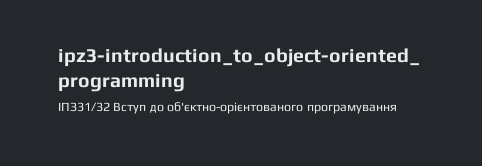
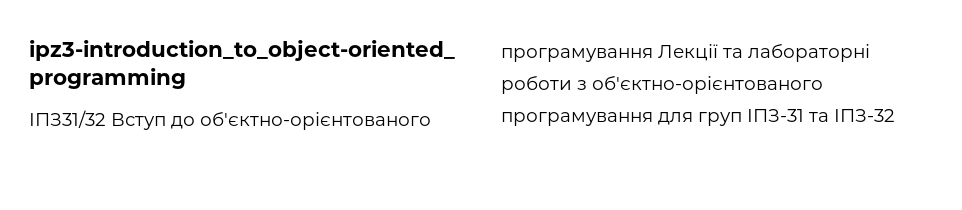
(397, 109) none -> [658,44,870,62] [501,76,823,94] [501,109,895,126] Лекції та лабораторні роботи з об'єктно-орієнтованого програмування для груп ІПЗ-31 та ІПЗ-32

